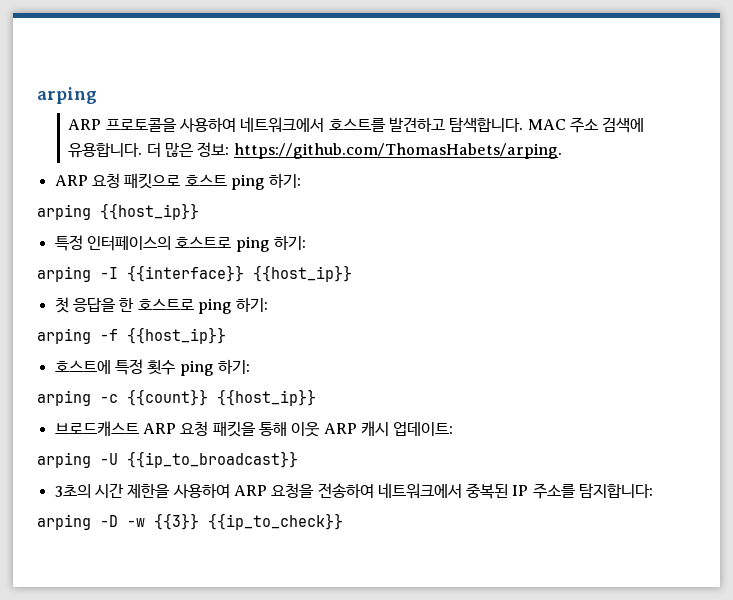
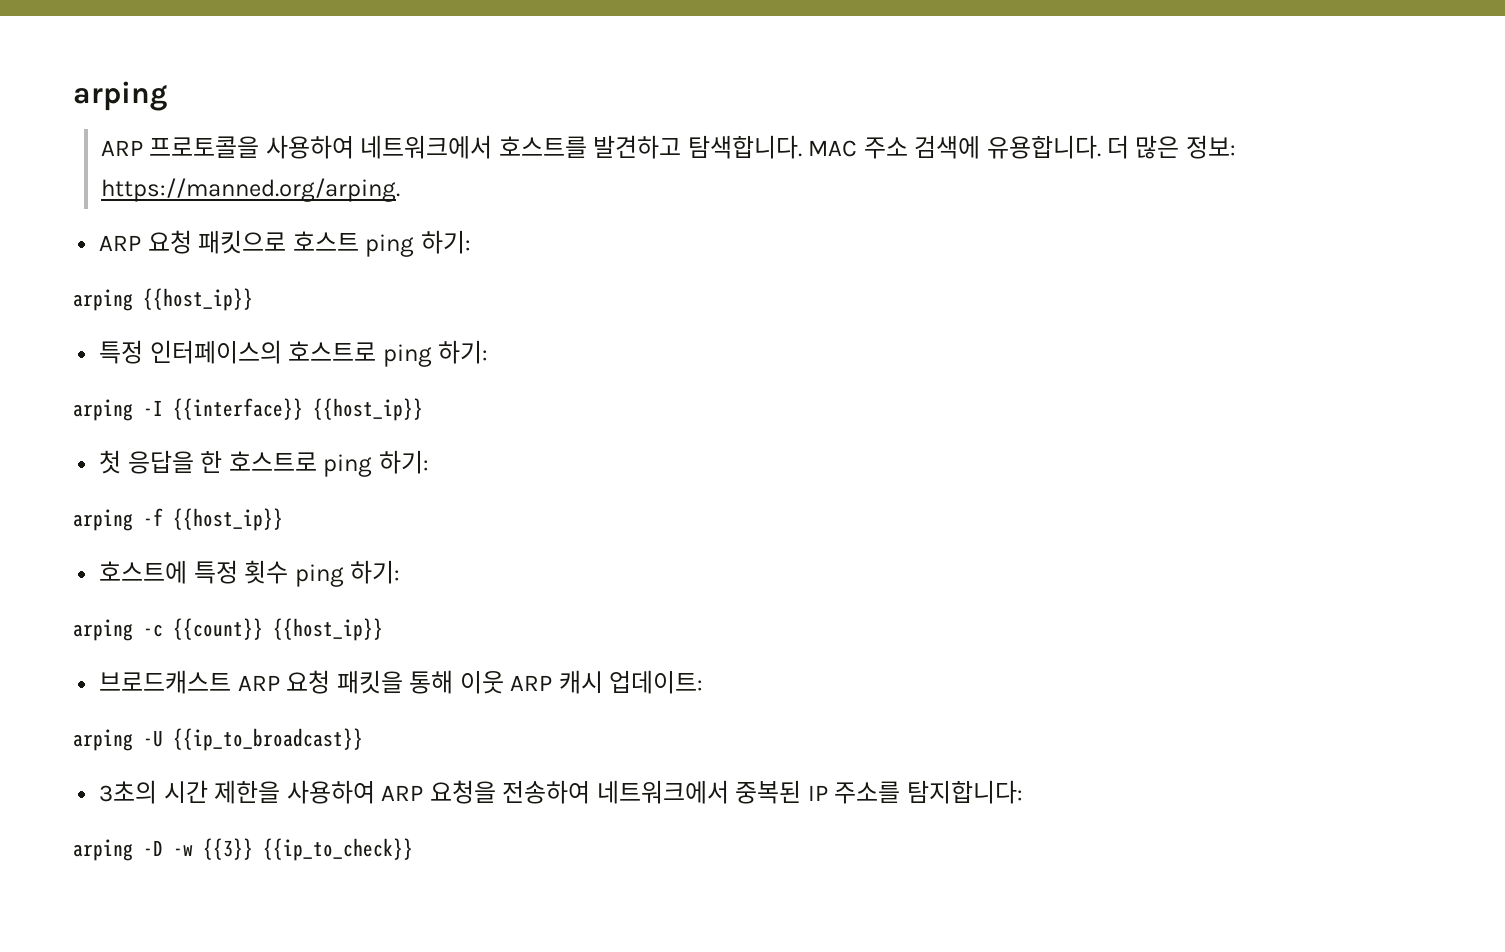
[233,143,562,159] https://github.com/ThomasHabets/arping. -> [100,178,400,202] https://manned.org/arping.

